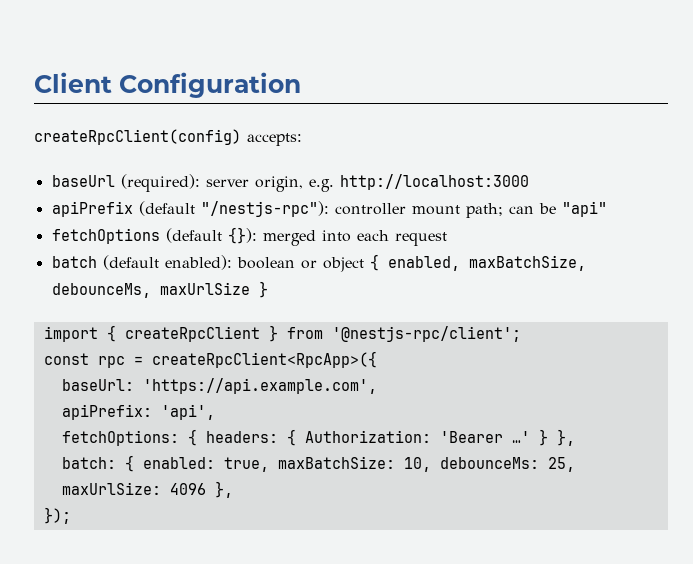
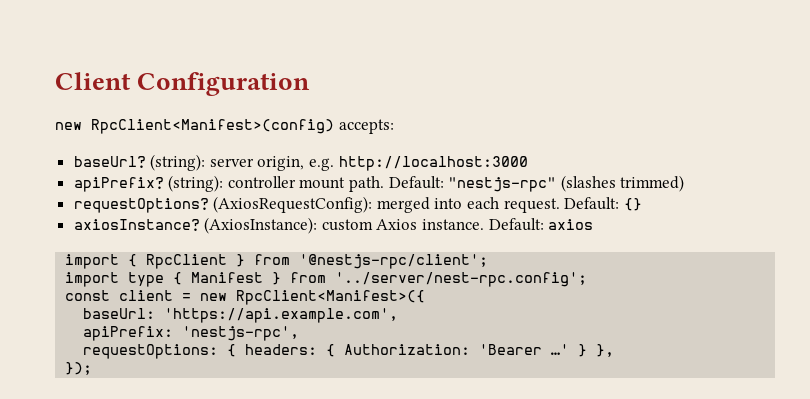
[34,129,241,145] createRpcClient(config) -> [55,119,334,134] new RpcClient<Manifest>(config)
[51,174,200,192] baseUrl (required): -> [73,154,206,171] baseUrl? (string):
[51,201,607,218] [51,227,447,246] [51,254,586,272] [51,281,268,298] apiPrefix (default "/nestjs-rpc"): controller mount path; can be "api" // fetchOptions (default {}): merged into each request // batch (default enabled): boolean or object { enabled, maxBatchSize, debounceMs, maxUrlSize } -> [73,175,685,192] [73,196,642,213] [73,217,594,234] apiPrefix? (string): controller mount path. Default: "nestjs-rpc" (slashes trimmed) // requestOptions? (AxiosRequestConfig): merged into each request. Default: {} // axiosInstance? (AxiosInstance): custom Axios instance. Default: axios
[124,326,260,342] createRpcClient -> [146,254,228,269] RpcClient
[43,351,377,368] const rpc = createRpcClient<RpcApp>({ -> [65,272,588,287] [65,290,426,305] import type { Manifest } from '../server/nest-rpc.config'; // const client = new RpcClient<Manifest>({
[160,404,215,420] [61,430,179,446] 'api', // fetchOptions: -> [182,326,300,341] [83,344,219,359] 'nestjs-rpc', // requestOptions:
[61,455,575,472] [61,481,233,498] // batch: { enabled: true, maxBatchSize: 10, debounceMs: 25, maxUrlSize: 4096 }, -> (615, 350) none

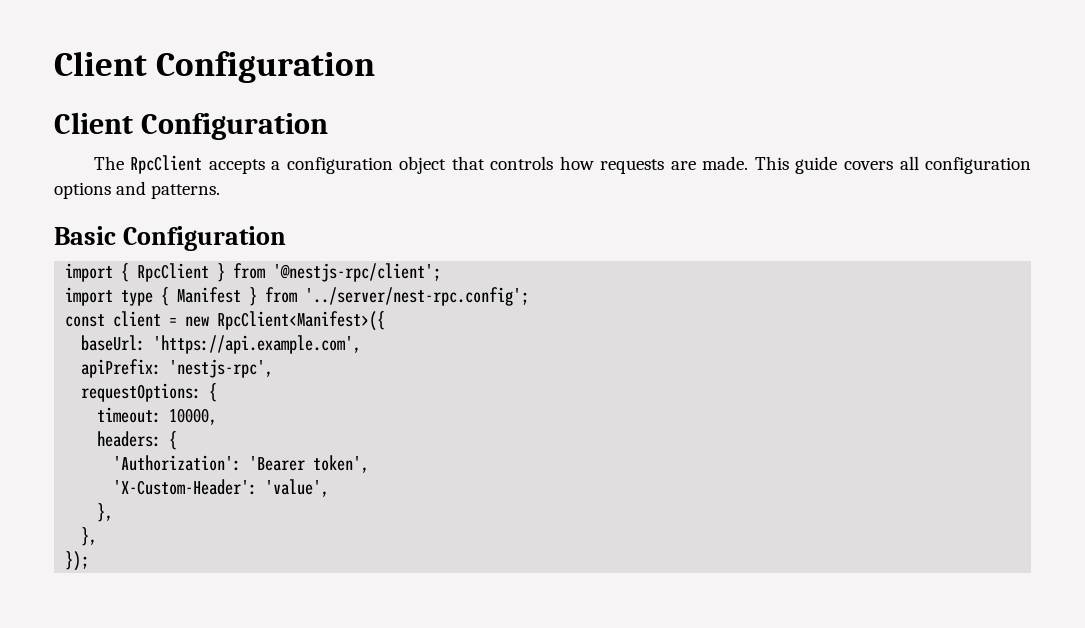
[55,72,311,96] [55,119,394,134] [73,154,528,171] [73,175,685,192] [73,196,642,213] [73,217,594,234] Client Configuration // new RpcClient<Manifest>(config) accepts: // baseUrl? (string): server origin, e.g. http://localhost:3000 // apiPrefix? (string): controller mount path. Default: "nestjs-rpc" (slashes trimmed) // requestOptions? (AxiosRequestConfig): merged into each request. Default: {} // axiosInstance? (AxiosInstance): custom Axios instance. Default: axios -> [54,51,376,83] [54,112,328,140] [93,155,1031,174] [54,181,221,199] [54,226,286,251] Client Configuration // Client Configuration // The RpcClient accepts a configuration object that controls how requests are made. This guide covers all configuration options and patterns. // Basic Configuration
(237, 350) none -> [97,407,218,425] // timeout: 10000, //
[344,344,588,357] Authorization: 'Bearer …' } -> [113,455,370,473] [113,479,330,497] [97,503,114,522] // 'Authorization': 'Bearer token', // 'X-Custom-Header': 'value', // }, //

